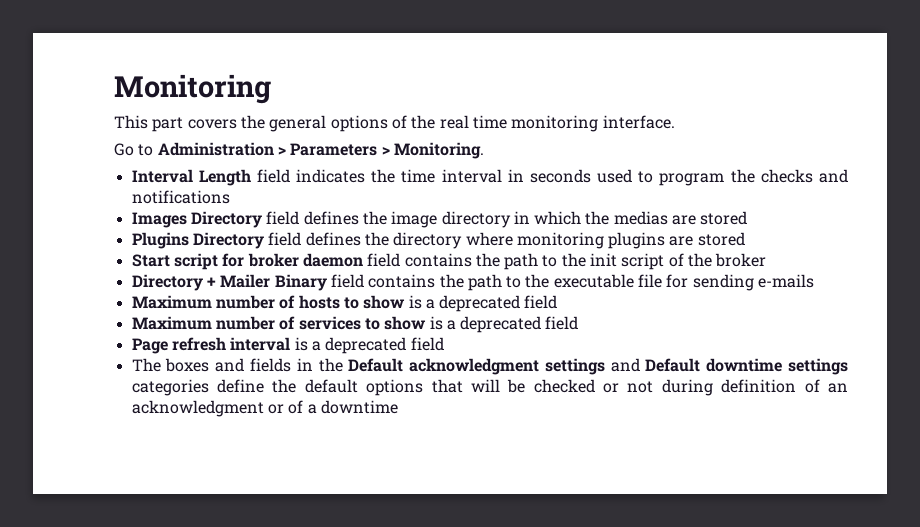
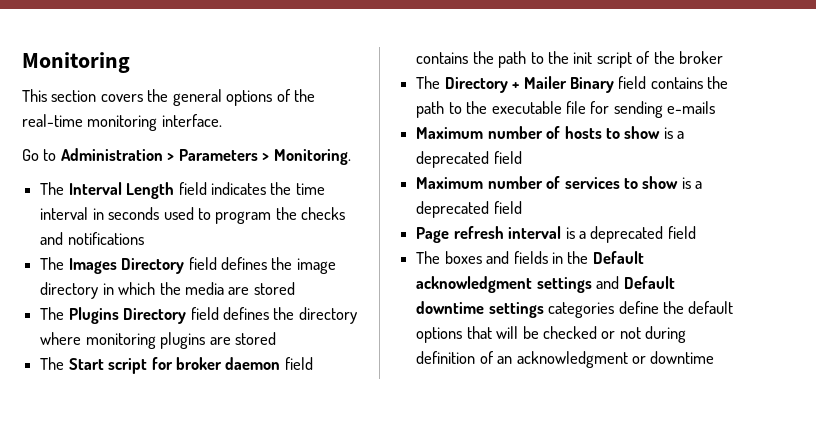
[152,117,184,132] part -> [51,90,97,102] section
[439,115,507,129] real time -> [22,114,83,127] real-time
(484, 150) none -> [40,182,65,195] The
(230, 197) none -> [40,257,65,270] The
[613,211,748,225] medias are stored // -> [184,282,295,295] [40,307,65,320] media are stored // The
(745, 239) none -> [40,357,65,370] The
(767, 260) none -> [416,76,441,89] The
[288,400,317,414] of a -> (646, 360) none

